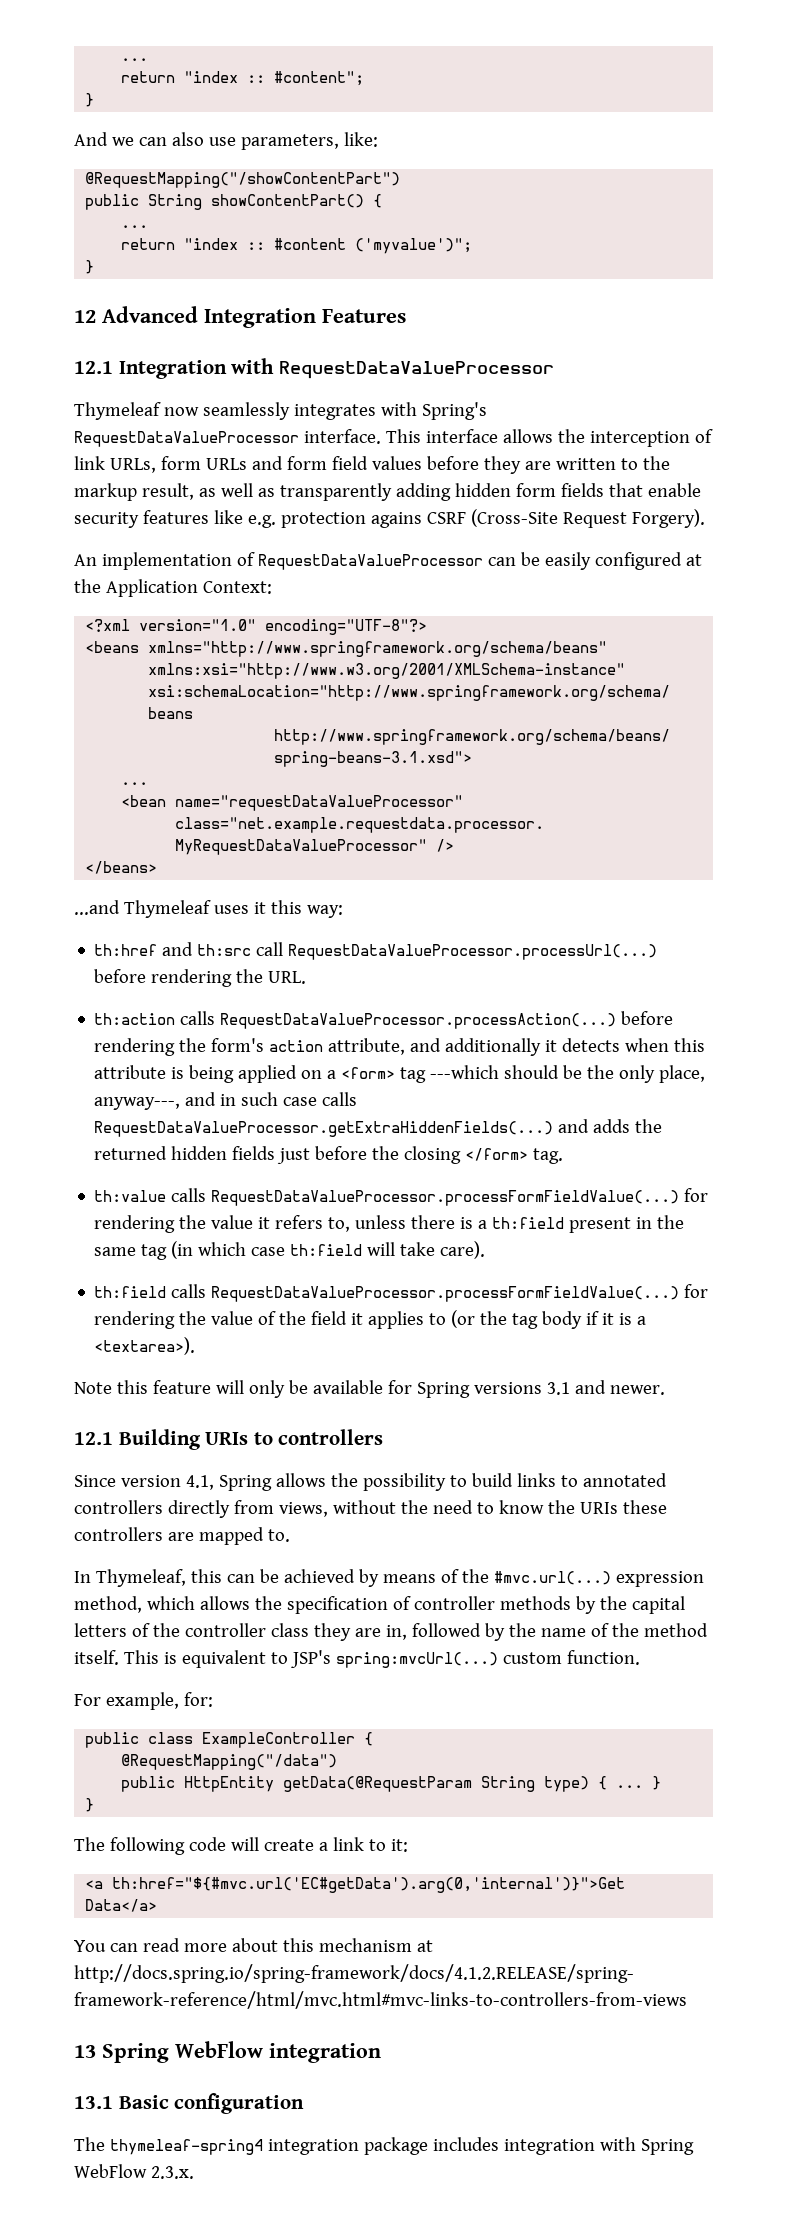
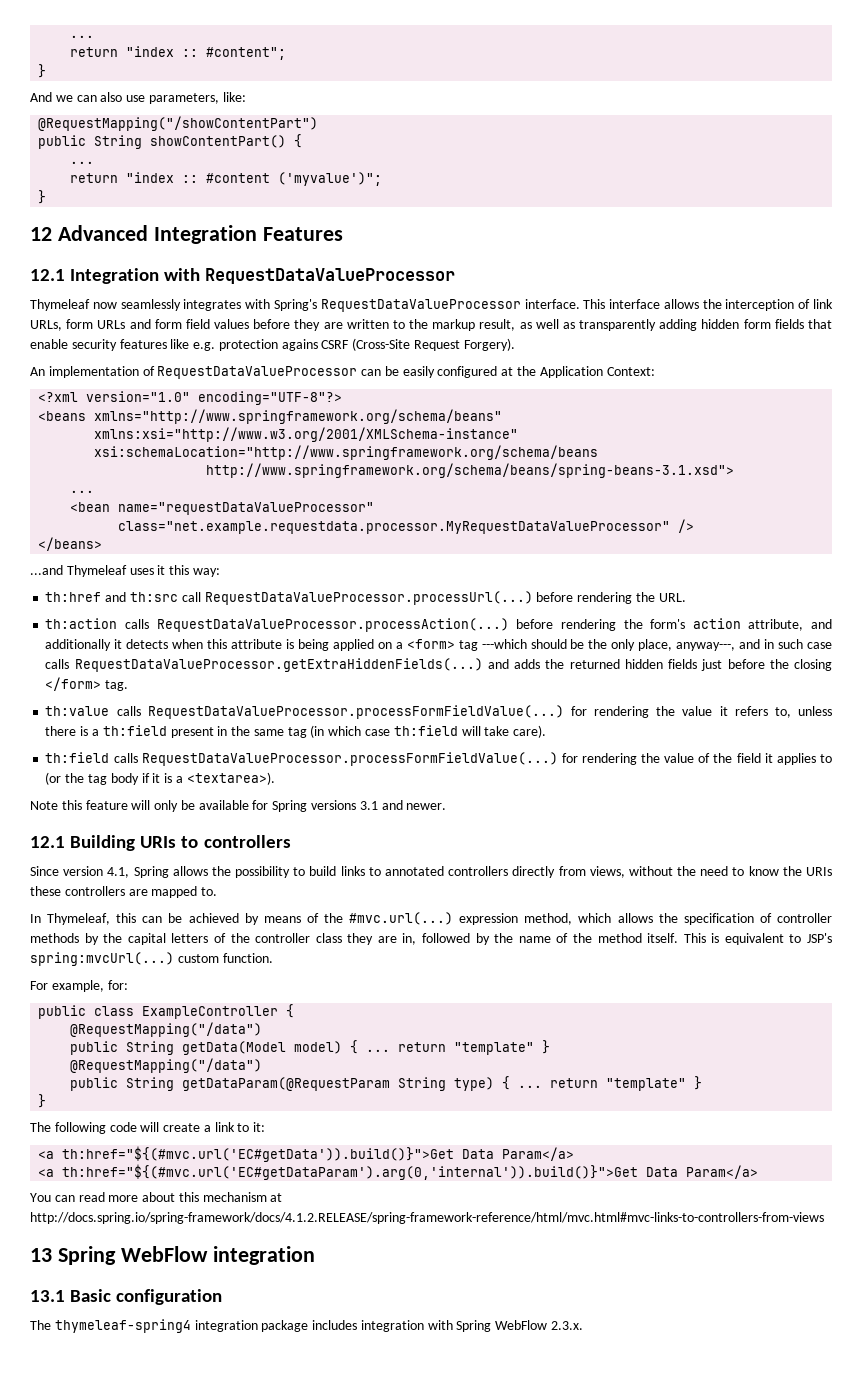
[184,1776,473,1792] HttpEntity getData(@RequestParam -> [126,1040,551,1055] [70,1058,263,1073] [70,1077,391,1091] String getData(Model model) { ... return "template" } // @RequestMapping("/data") // public String getDataParam(@RequestParam
(644, 1786) none -> [550,1078,687,1091] return "template"
[112,1877,626,1893] [85,1899,158,1912] th:href="${#mvc.url('EC#getData').arg(0,'internal')}">Get Data</a> -> [62,1146,575,1162] [38,1164,759,1180] th:href="${(#mvc.url('EC#getData')).build()}">Get Data Param</a> // <a th:href="${(#mvc.url('EC#getDataParam').arg(0,'internal')).build()}">Get Data Param</a>

